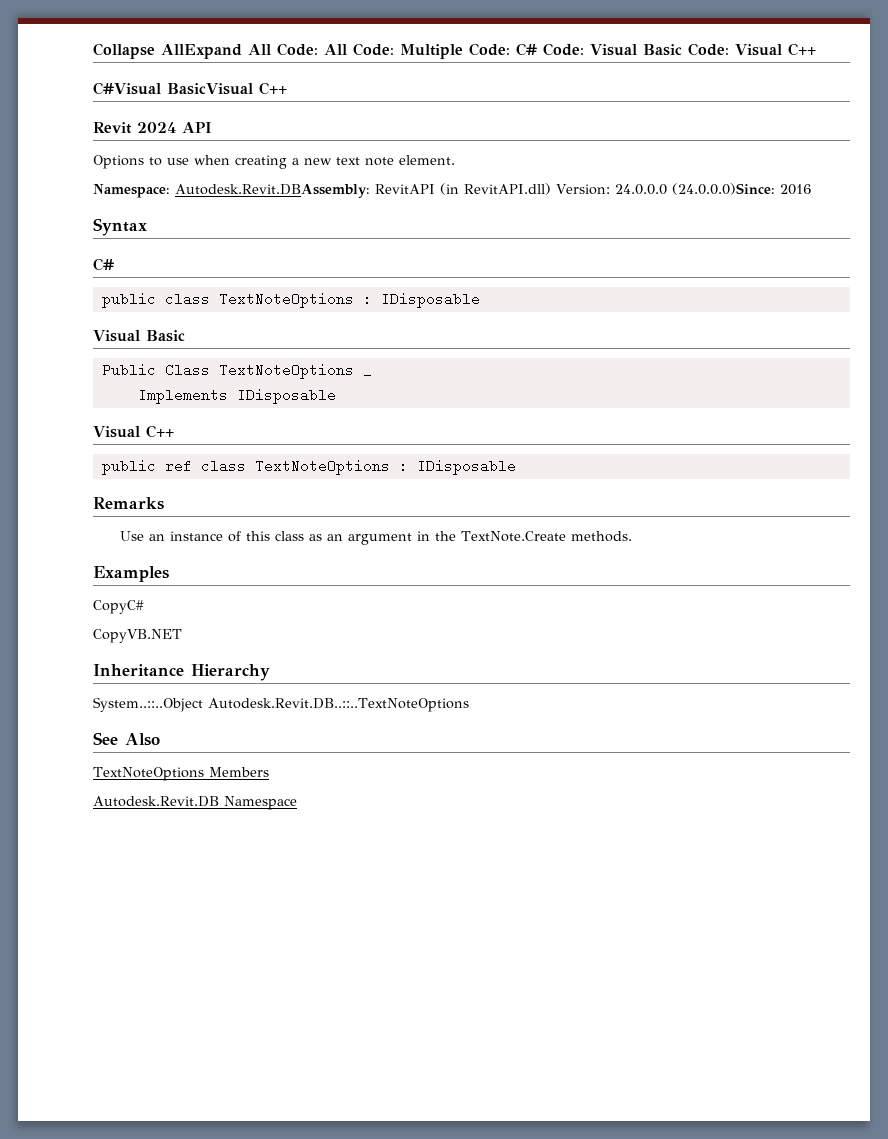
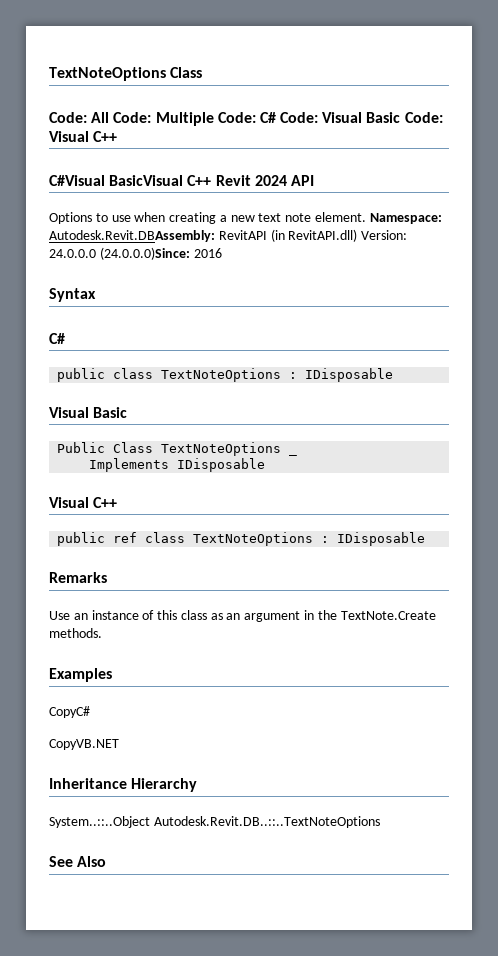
[93,43,271,59] Collapse AllExpand All -> [49,67,203,81] TextNoteOptions Class //
(287, 88) // -> (212, 180) none
(455, 160) // -> (367, 217) none
[93,767,269,781] [93,796,297,810] // TextNoteOptions Members // Autodesk.Revit.DB Namespace -> (107, 861) none

